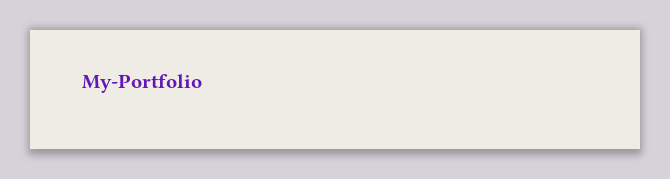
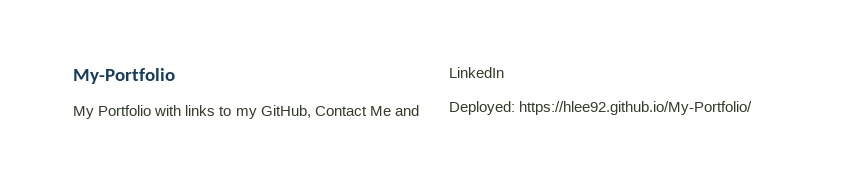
(202, 83) none -> [73,105,419,119] [449,67,504,78] [449,101,753,115] // My Portfolio with links to my GitHub, Contact Me and LinkedIn // Deployed: https://hlee92.github.io/My-Portfolio/

